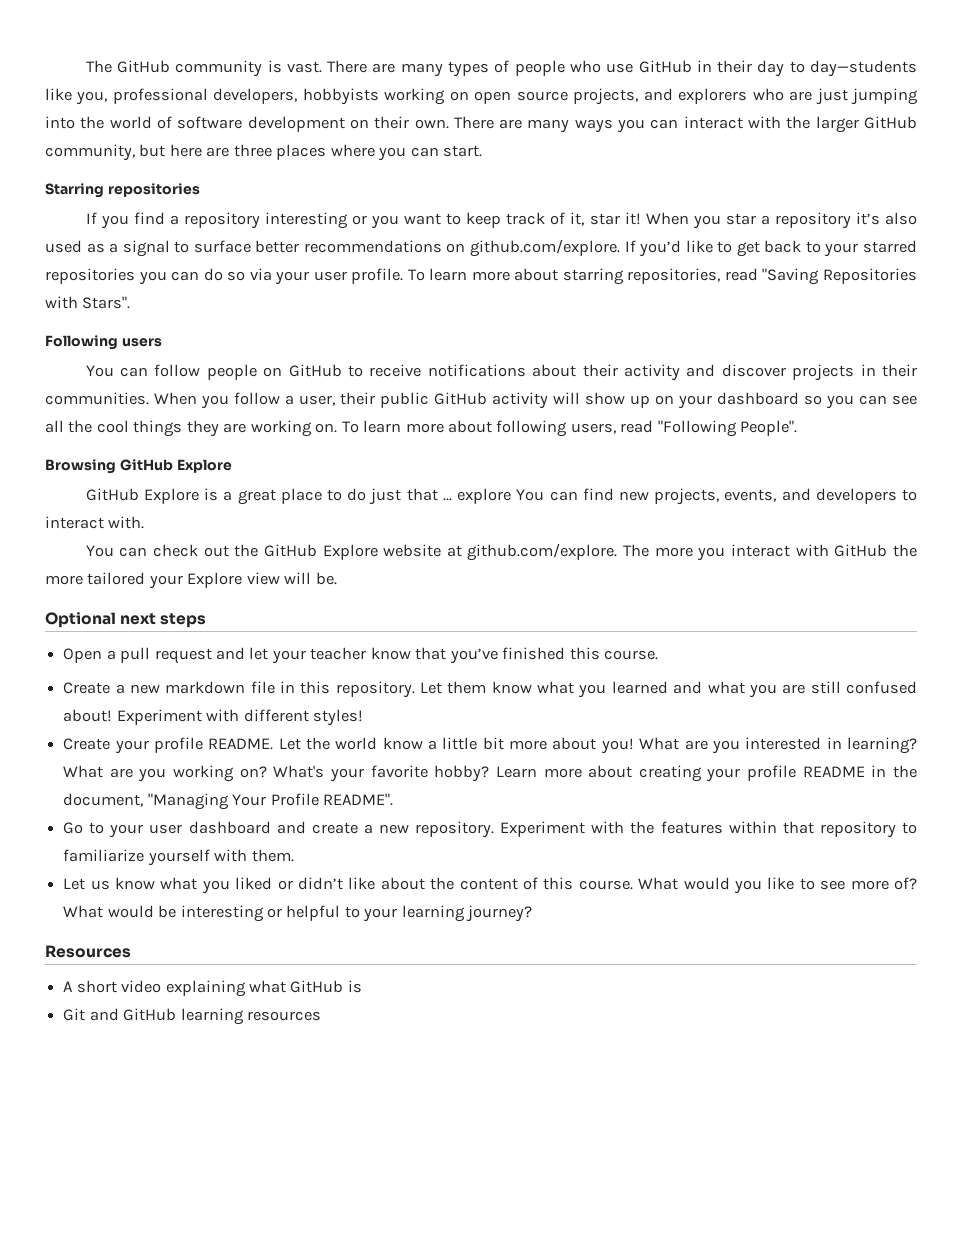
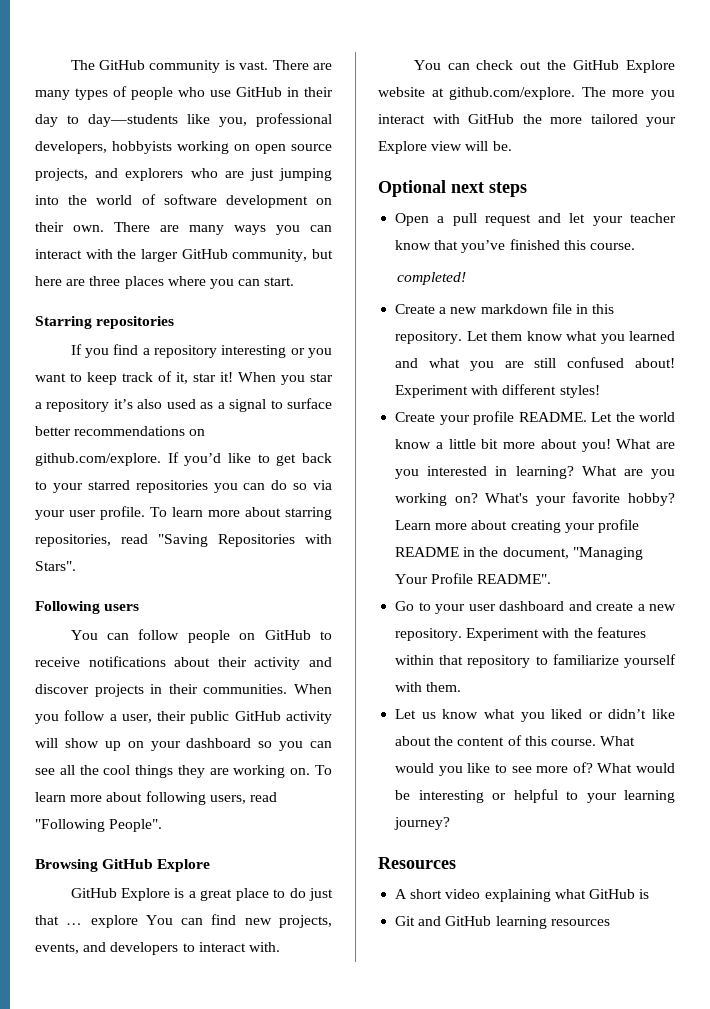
(659, 655) none -> [396,272,466,285] // completed!

